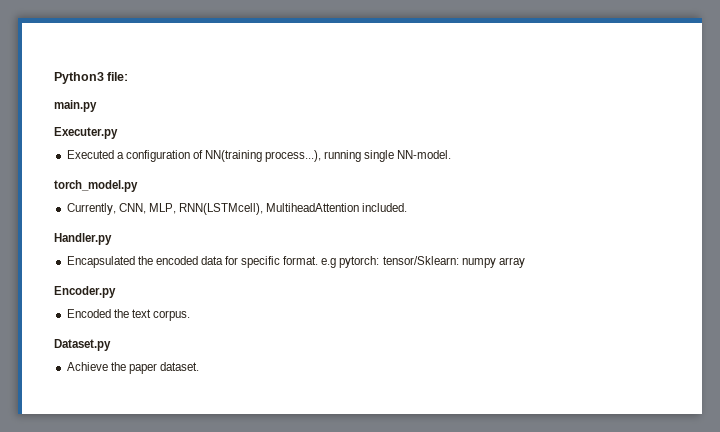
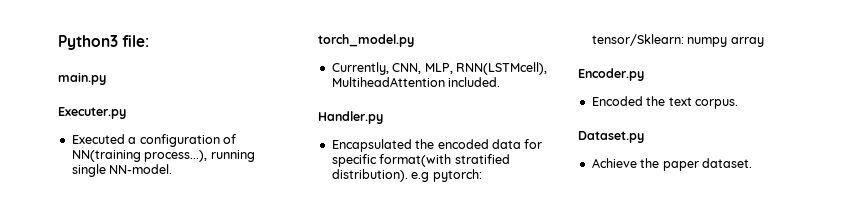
[283,256,319,265] format. -> [379,154,510,167] [331,169,408,182] format(with stratified distribution).

